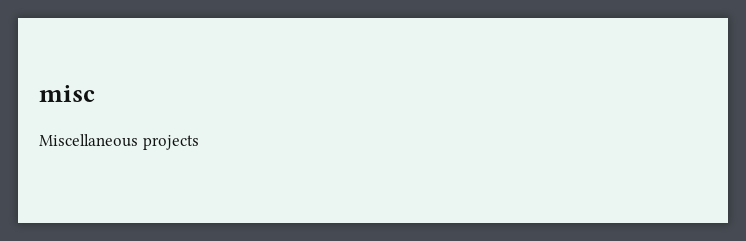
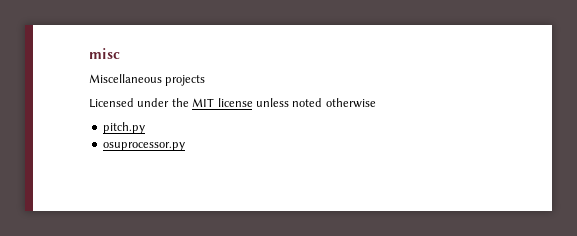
(199, 142) none -> [89,98,376,108] [102,122,145,134] [102,142,185,151] // Licensed under the MIT license unless noted otherwise // pitch.py // osuprocessor.py

